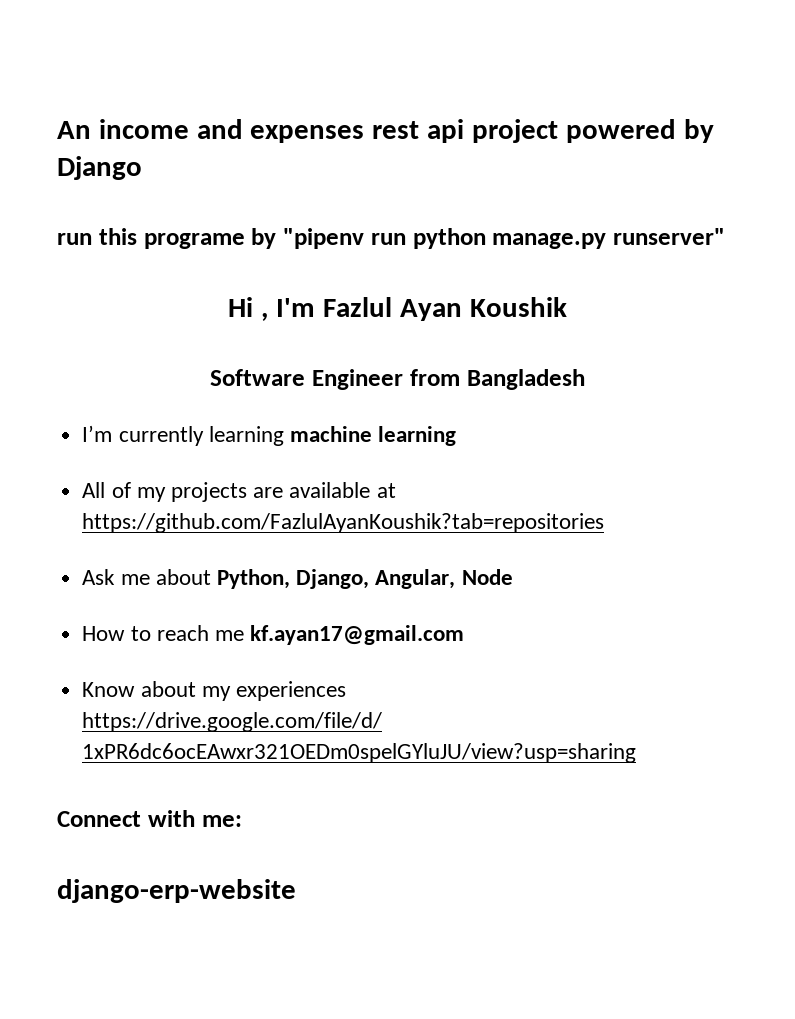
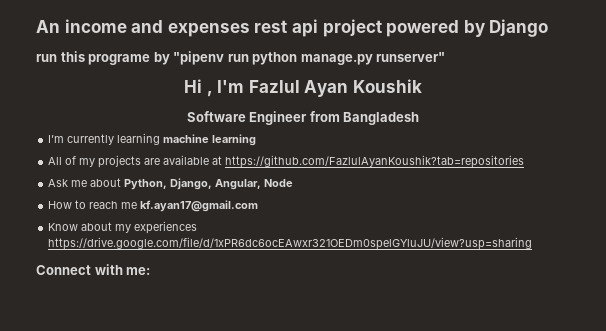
[57,879,296,903] // django-erp-website -> (151, 271) none

